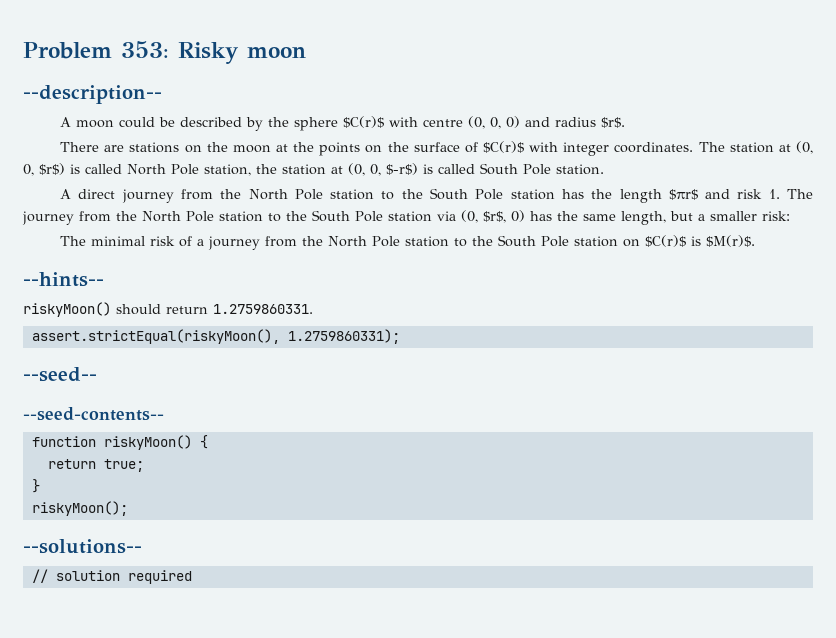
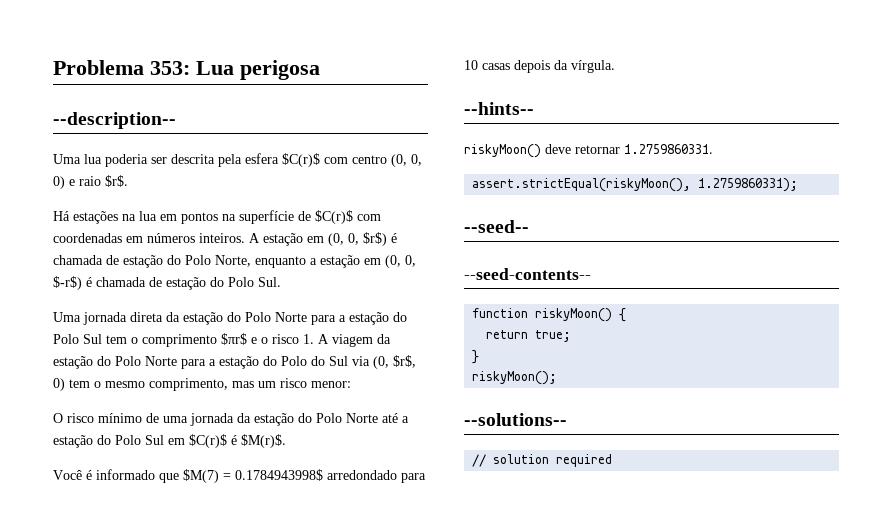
[23,41,306,64] [23,85,162,104] [60,116,464,131] Problem 353: Risky moon // --description-- // A moon could be described by the sphere $C(r)$ with centre -> [53,60,320,80] [53,112,176,129] [53,153,387,167] Problema 353: Lua perigosa // --description-- // Uma lua poderia ser descrita pela esfera $C(r)$ com centro
[525,117,597,127] and radius -> [69,176,101,186] e raio
[60,141,814,156] [23,163,604,176] [60,188,814,203] [22,210,790,225] [60,235,756,250] There are stations on the moon at the points on the surface of $C(r)$ with integer coordinates. The station at (0, 0, $r$) is called North Pole station, the station at (0, 0, $-r$) is called South Pole station. // A direct journey from the North Pole station to the South Pole station has the length $πr$ and risk 1. The journey from the North Pole station to the South Pole station via (0, $r$, 0) has the same length, but a smaller risk: // The minimal risk of a journey from the North Pole station to the South Pole station on $C(r)$ is $M(r)$. -> [53,210,381,224] [53,232,397,246] [53,255,416,268] [53,276,281,290] [53,312,407,325] [53,333,391,347] [53,355,416,369] [53,378,351,391] [53,413,409,426] [53,434,286,448] [53,469,426,483] [464,60,615,73] Há estações na lua em pontos na superfície de $C(r)$ com coordenadas em números inteiros. A estação em (0, 0, $r$) é chamada de estação do Polo Norte, enquanto a estação em (0, 0, $-r$) é chamada de estação do Polo Sul. // Uma jornada direta da estação do Polo Norte para a estação do Polo Sul tem o comprimento $πr$ e o risco 1. A viagem da estação do Polo Norte para a estação do Polo do Sul via (0, $r$, 0) tem o mesmo comprimento, mas um risco menor: // O risco mínimo de uma jornada da estação do Polo Norte até a estação do Polo Sul em $C(r)$ é $M(r)$. // Você é informado que $M(7) = 0.1784943998$ arredondado para 10 casas depois da vírgula.
[116,304,208,315] should return -> [545,144,620,154] deve retornar

